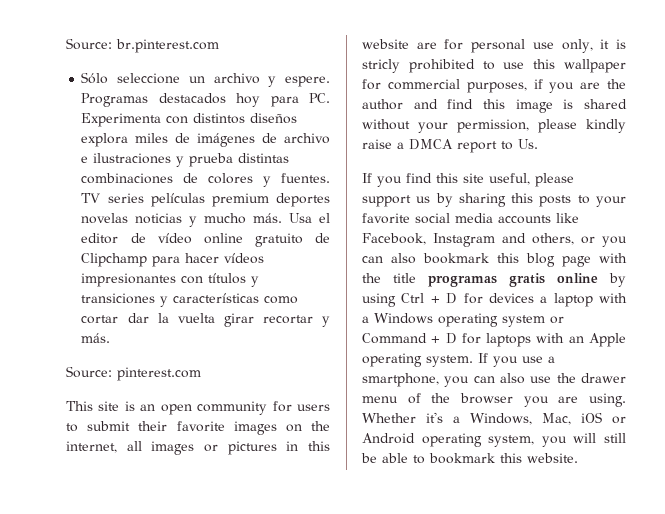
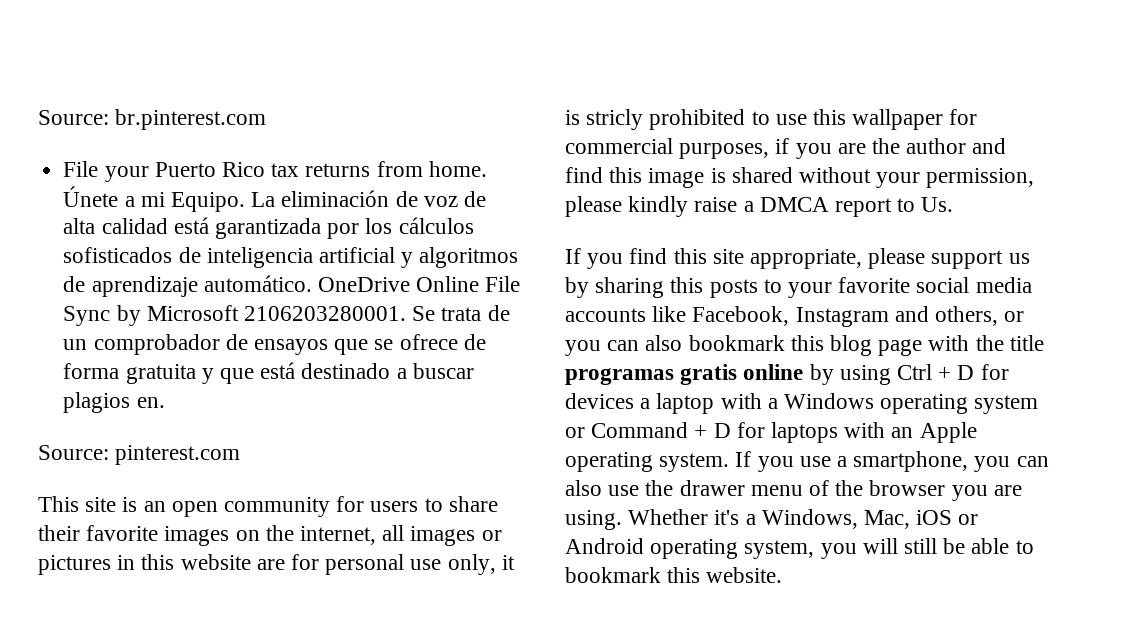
[81,72,330,87] [81,93,330,107] [81,113,298,127] [81,133,330,147] [81,153,290,167] [81,173,330,187] [81,193,330,207] [81,213,330,227] [81,233,330,247] [81,253,265,267] [81,273,260,287] [81,293,299,307] [81,313,330,327] [81,333,111,343] Sólo seleccione un archivo y espere. Programas destacados hoy para PC. Experimenta con distintos diseños explora miles de imágenes de archivo e ilustraciones y prueba distintas combinaciones de colores y fuentes. TV series películas premium deportes novelas noticias y mucho más. Usa el editor de vídeo online gratuito de Clipchamp para hacer vídeos impresionantes con títulos y transiciones y características como cortar dar la vuelta girar recortar y más. -> [63,161,487,182] [63,186,486,212] [63,217,474,239] [63,247,519,268] [63,275,521,297] [63,305,510,326] [63,334,486,355] [63,362,474,384] [63,392,165,413] File your Puerto Rico tax returns from home. Únete a mi Equipo. La eliminación de voz de alta calidad está garantizada por los cálculos sofisticados de inteligencia artificial y algoritmos de aprendizaje automático. OneDrive Online File Sync by Microsoft 2106203280001. Se trata de un comprobador de ensayos que se ofrece de forma gratuita y que está destinado a buscar plagios en.
[87,421,131,431] submit -> [448,496,498,512] share
[489,173,530,185] useful, -> [750,249,863,269] appropriate,

